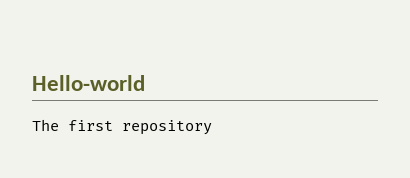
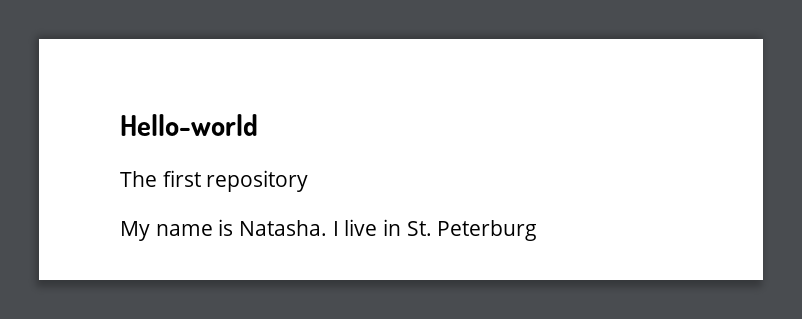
(212, 127) none -> [120,219,538,241] // My name is Natasha. I live in St. Peterburg

